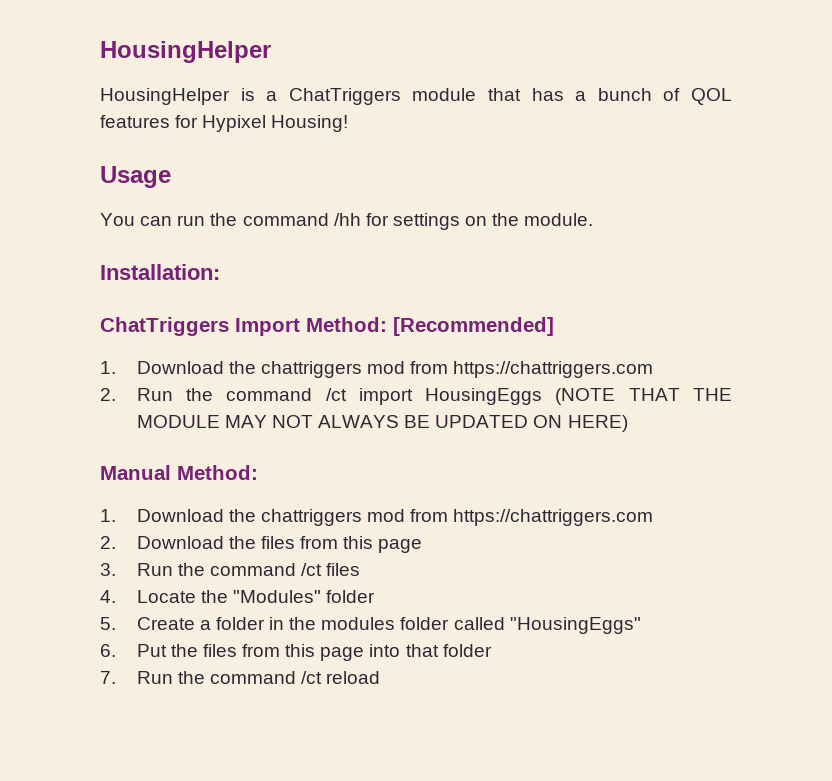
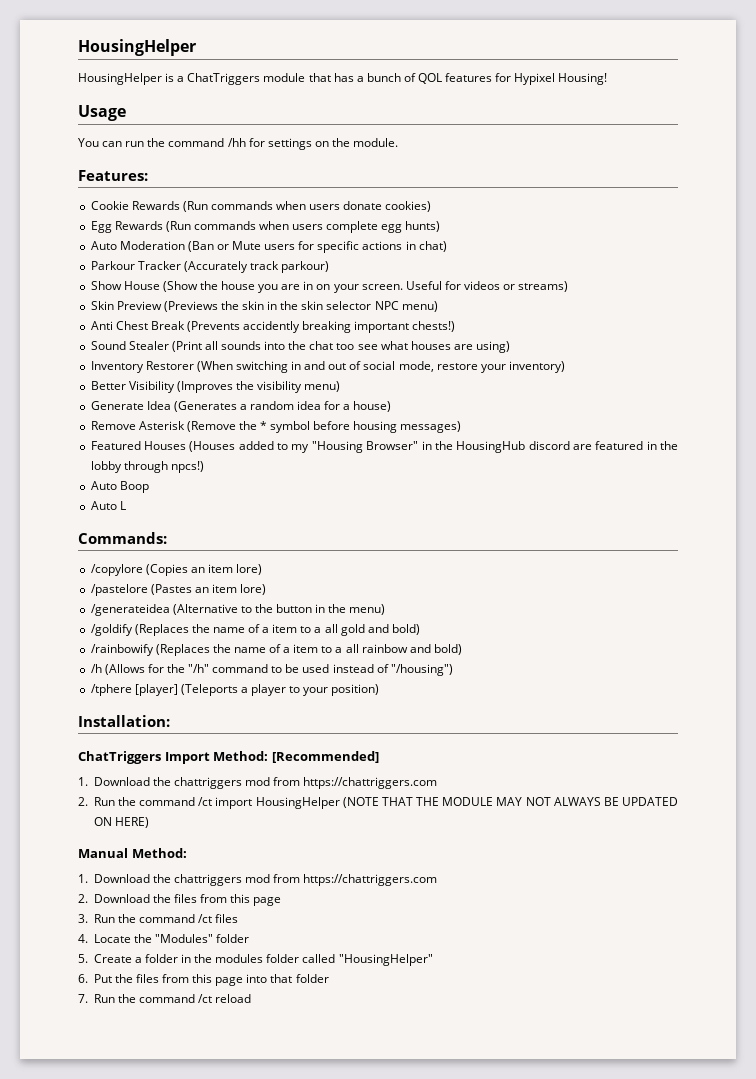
(594, 219) none -> [78,170,148,181] [90,201,432,212] [90,221,441,233] [90,241,447,253] [90,261,330,273] [90,281,569,293] [90,301,438,312] [90,321,456,333] [90,341,511,353] [90,361,565,373] [90,381,341,393] [90,401,392,412] [90,421,462,433] [90,441,679,453] [90,461,204,473] [90,481,149,493] [90,501,126,510] [78,532,167,544] [90,564,263,576] [90,584,267,596] [90,604,386,616] [90,624,420,636] [90,644,462,656] [90,664,453,676] [90,684,380,696] // Features: // Cookie Rewards (Run commands when users donate cookies) // Egg Rewards (Run commands when users complete egg hunts) // Auto Moderation (Ban or Mute users for specific actions in chat) // Parkour Tracker (Accurately track parkour) // Show House (Show the house you are in on your screen. Useful for videos or streams) // Skin Preview (Previews the skin in the skin selector NPC menu) // Anti Chest Break (Prevents accidently breaking important chests!) // Sound Stealer (Print all sounds into the chat too see what houses are using) // Inventory Restorer (When switching in and out of social mode, restore your inventory) // Better Visibility (Improves the visibility menu) // Generate Idea (Generates a random idea for a house) // Remove Asterisk (Remove the * symbol before housing messages) // Featured Houses (Houses added to my "Housing Browser" in the HousingHub discord are featured in the lobby through npcs!) // Auto Boop // Auto L // Commands: // /copylore (Copies an item lore) // /pastelore (Pastes an item lore) // /generateidea (Alternative to the button in the menu) // /goldify (Replaces the name of a item to a all gold and bold) // /rainbowify (Replaces the name of a item to a all rainbow and bold) // /h (Allows for the "/h" command to be used instead of "/housing") // /tphere [player] (Teleports a player to your position)
[425,388,543,405] HousingEggs -> [255,797,340,809] HousingHelper
[509,617,641,634] "HousingEggs" -> [338,954,433,966] "HousingHelper"

